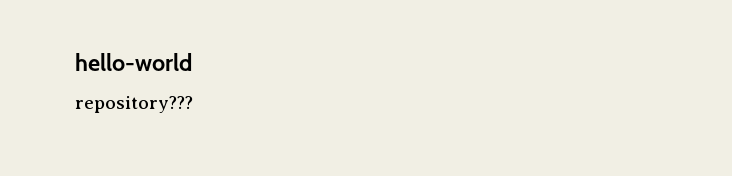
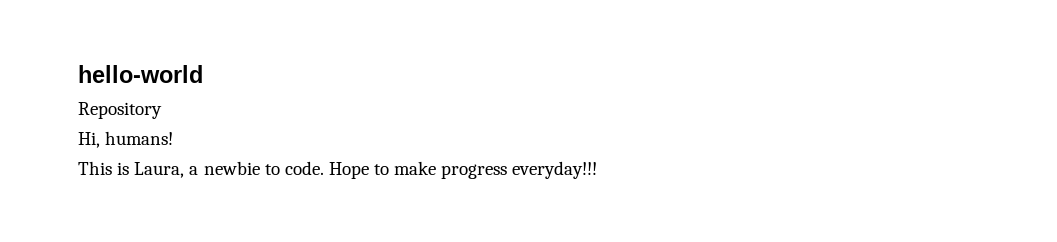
[75,96,193,113] repository??? -> [78,102,162,119] [78,131,174,148] [78,161,598,179] Repository // Hi, humans! // This is Laura, a newbie to code. Hope to make progress everyday!!!

